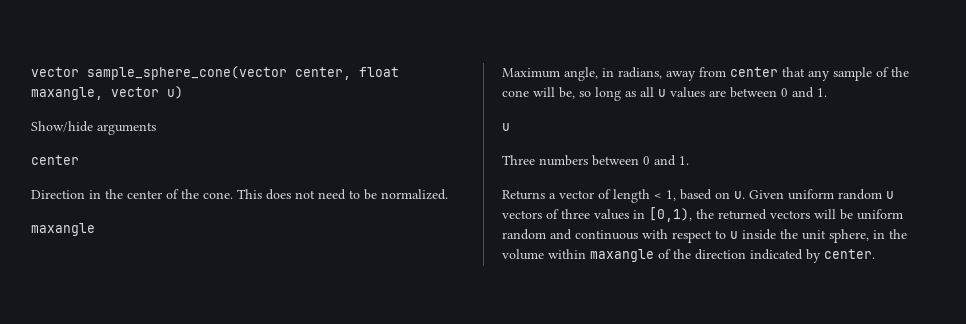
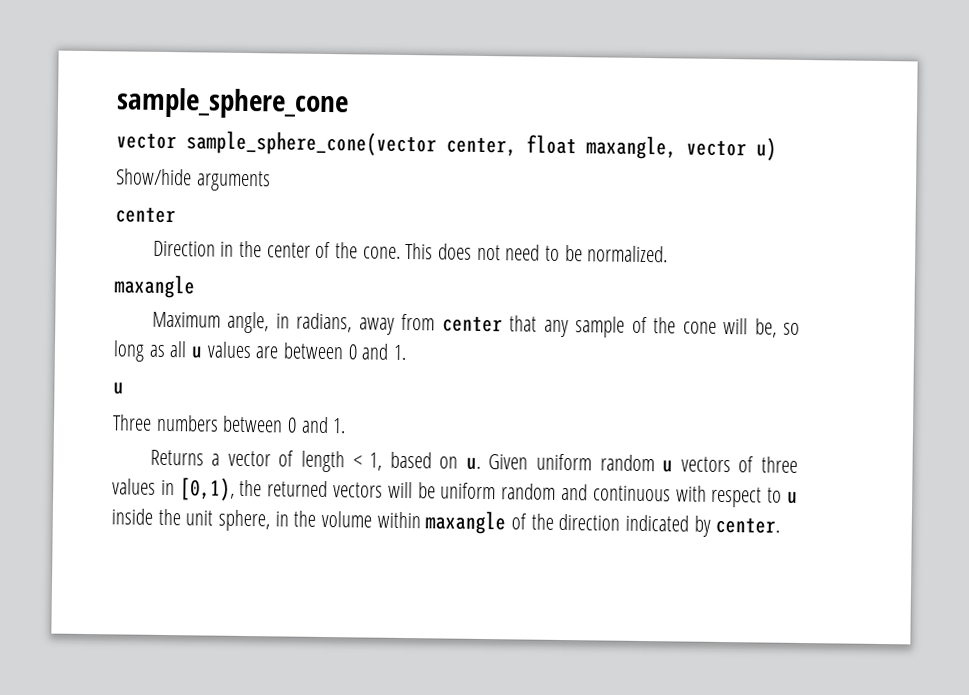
(31, 72) none -> [116,87,349,120] sample_sphere_cone //

